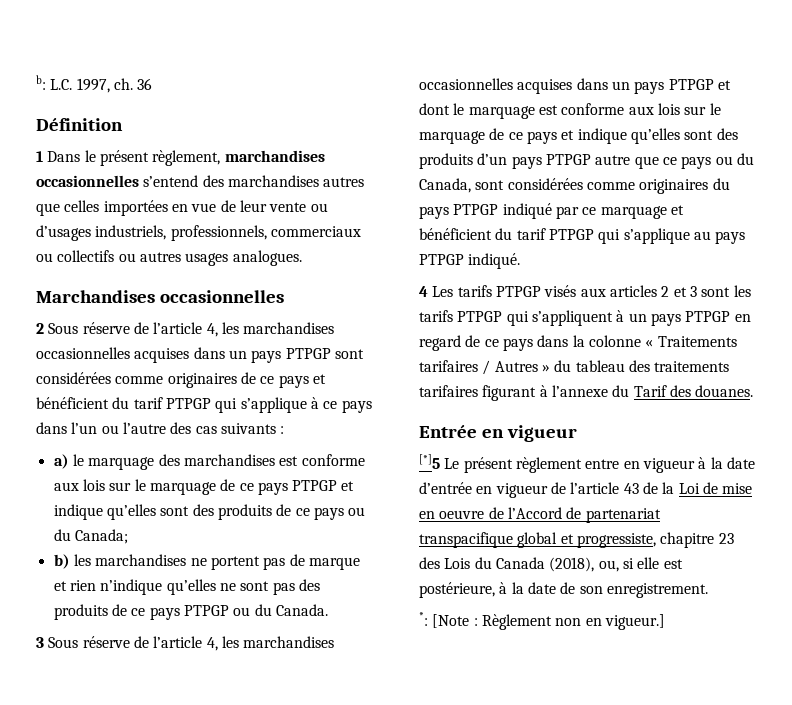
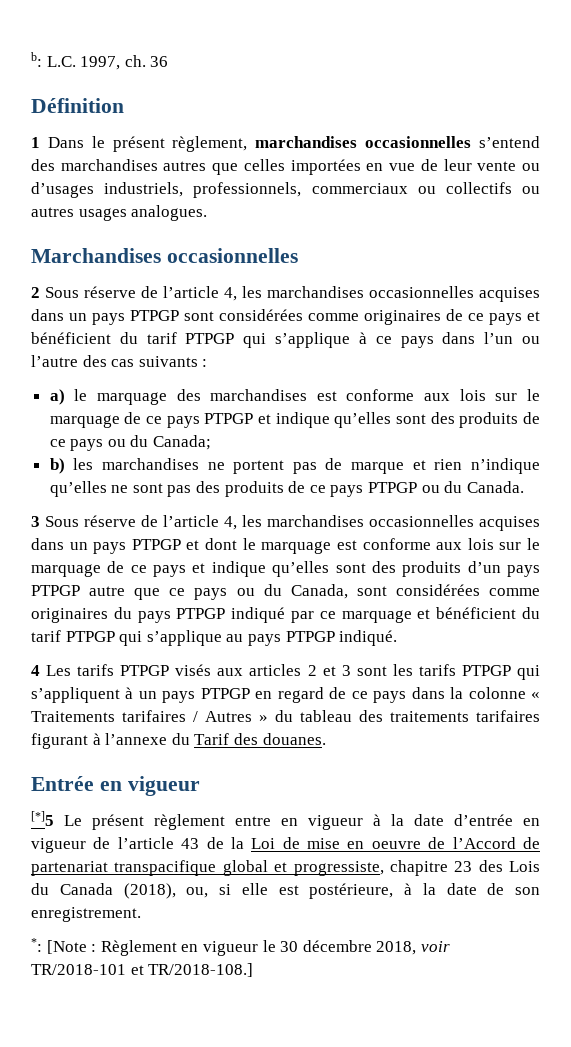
[555,614,665,630] non en vigueur.] -> [181,940,450,956] [31,963,254,977] en vigueur le 30 décembre 2018, voir TR/2018-101 et TR/2018-108.]

